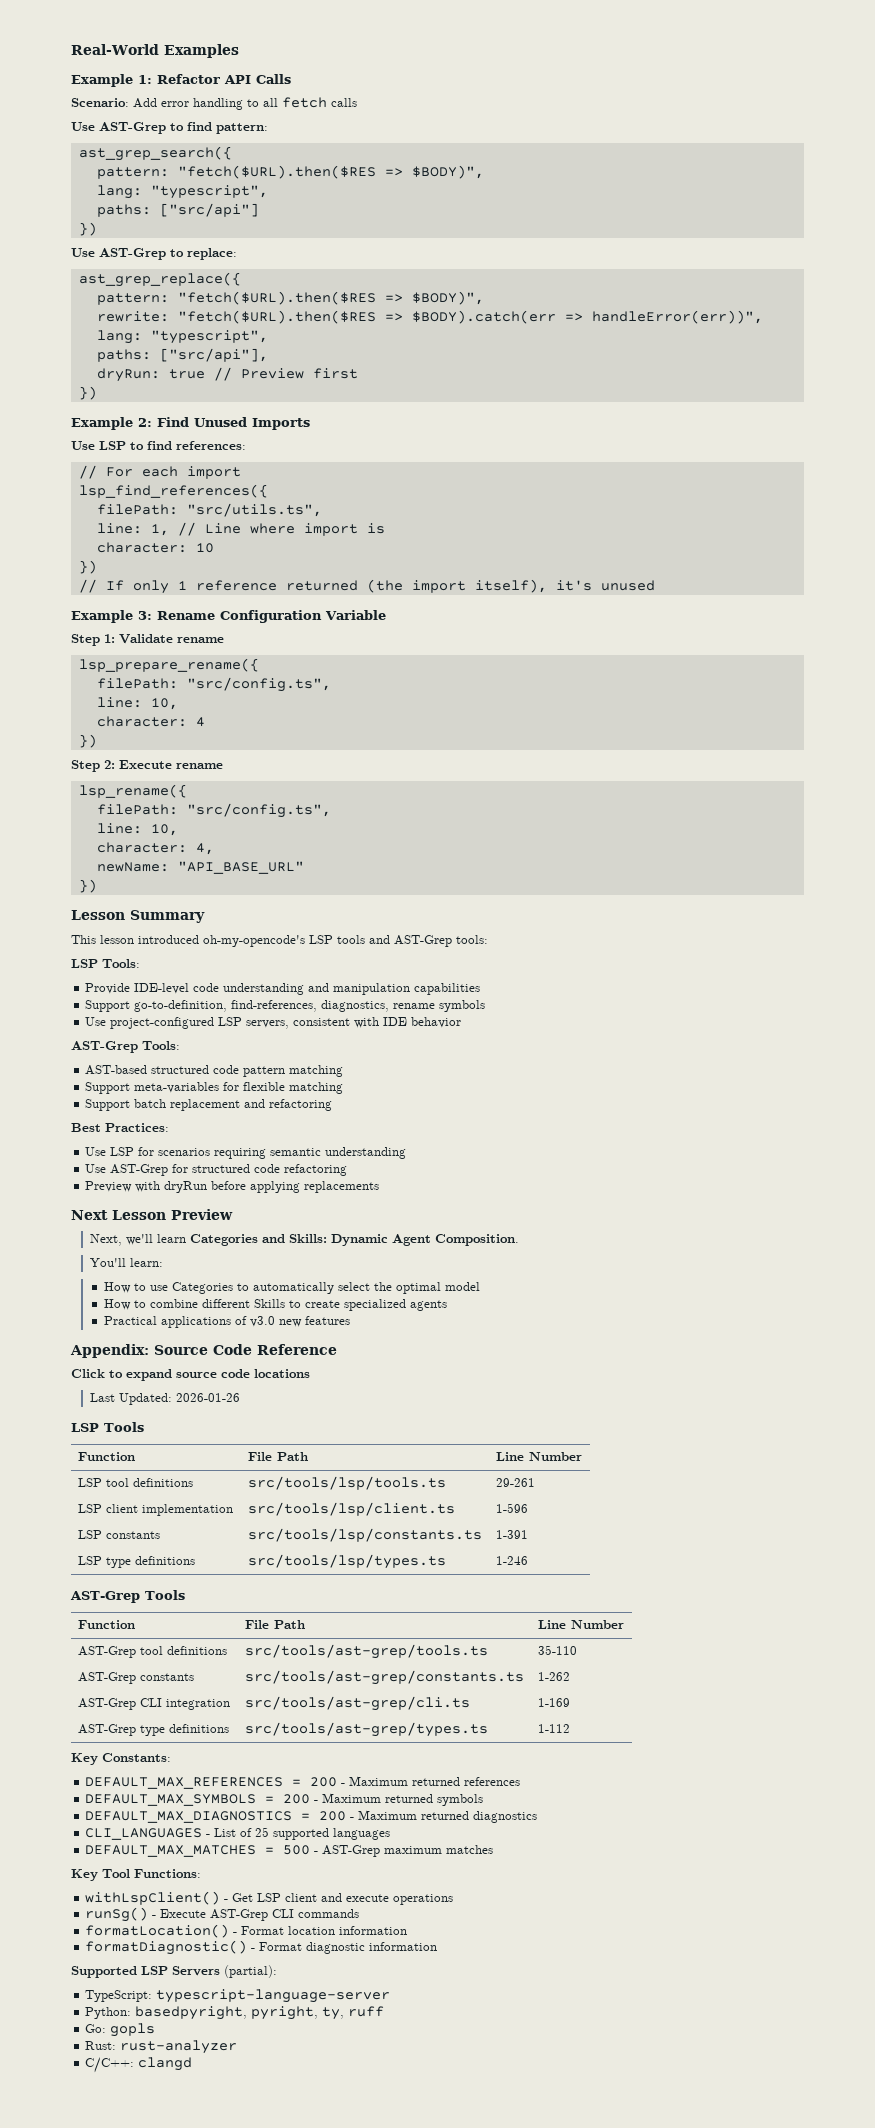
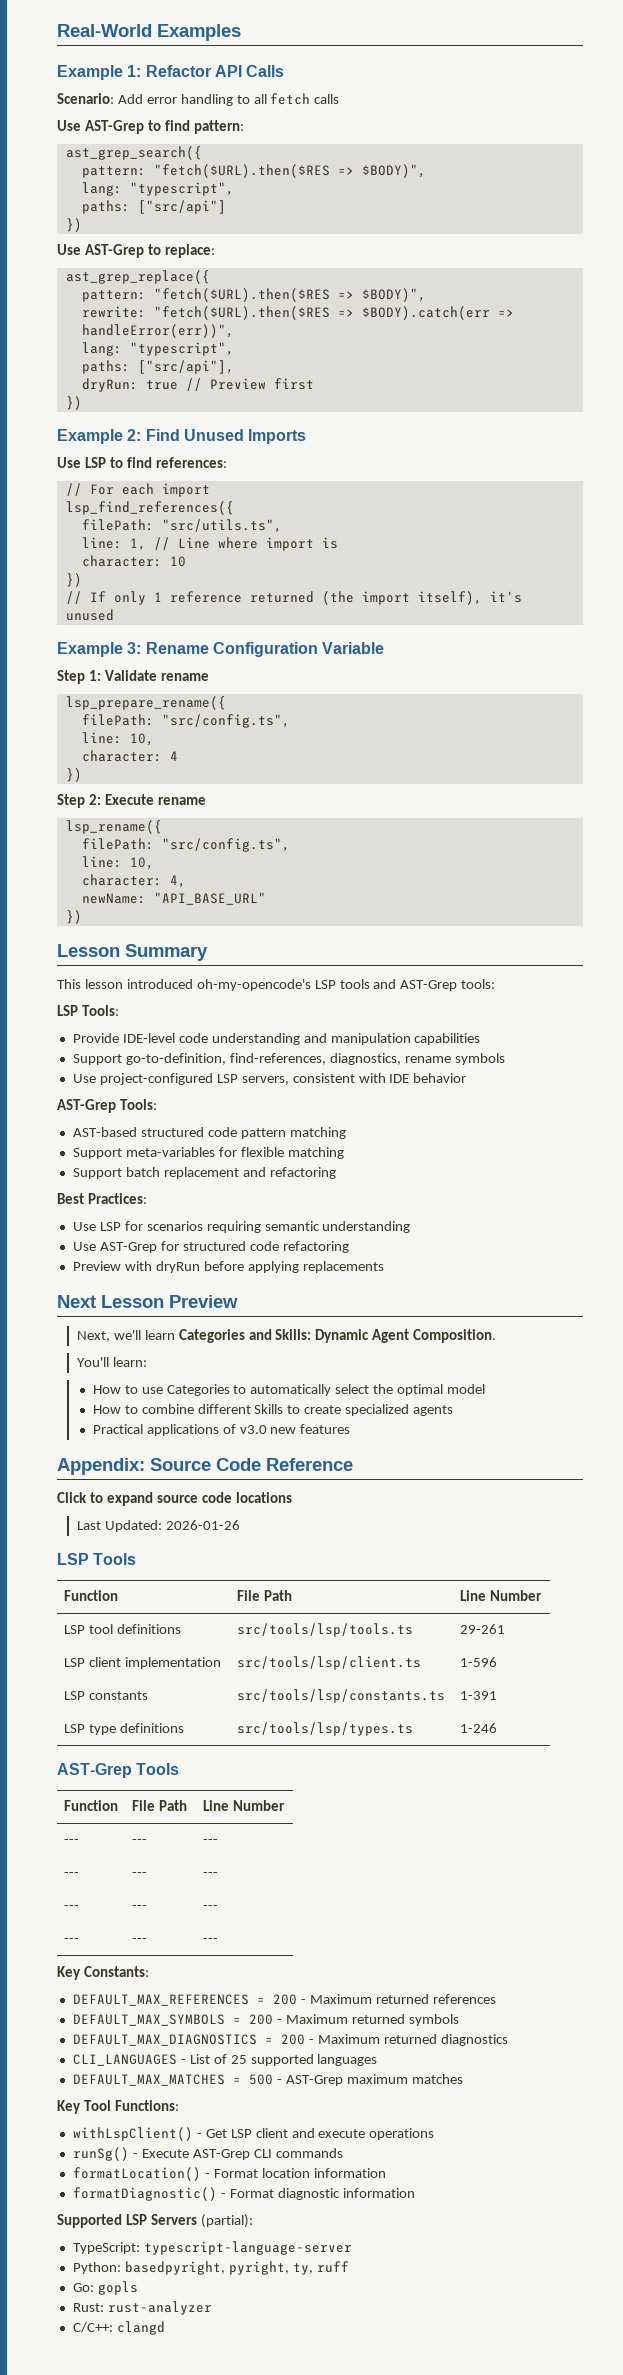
[77,1646,227,1658] [244,1644,488,1659] [537,1645,577,1655] [77,1672,194,1684] [244,1670,524,1685] [537,1672,570,1681] [77,1698,230,1710] [244,1696,470,1711] [537,1698,570,1707] [77,1724,229,1736] [244,1722,488,1737] [537,1724,570,1733] AST-Grep tool definitions | src/tools/ast-grep/tools.ts | 35-110 // AST-Grep constants | src/tools/ast-grep/constants.ts | 1-262 // AST-Grep CLI integration | src/tools/ast-grep/cli.ts | 1-169 // AST-Grep type definitions | src/tools/ast-grep/types.ts | 1-112 -> [63,1839,79,1844] [131,1839,147,1844] [202,1839,218,1844] [63,1872,79,1877] [131,1872,147,1877] [202,1872,218,1877] [63,1905,79,1910] [131,1905,147,1910] [202,1905,218,1910] [63,1938,79,1943] [131,1938,147,1943] [202,1938,218,1943] --- | --- | --- // --- | --- | --- // --- | --- | --- // --- | --- | ---

